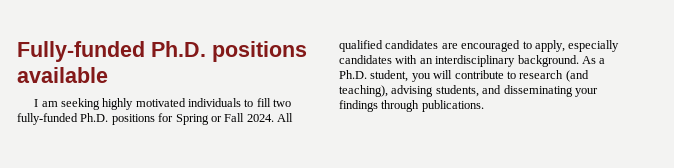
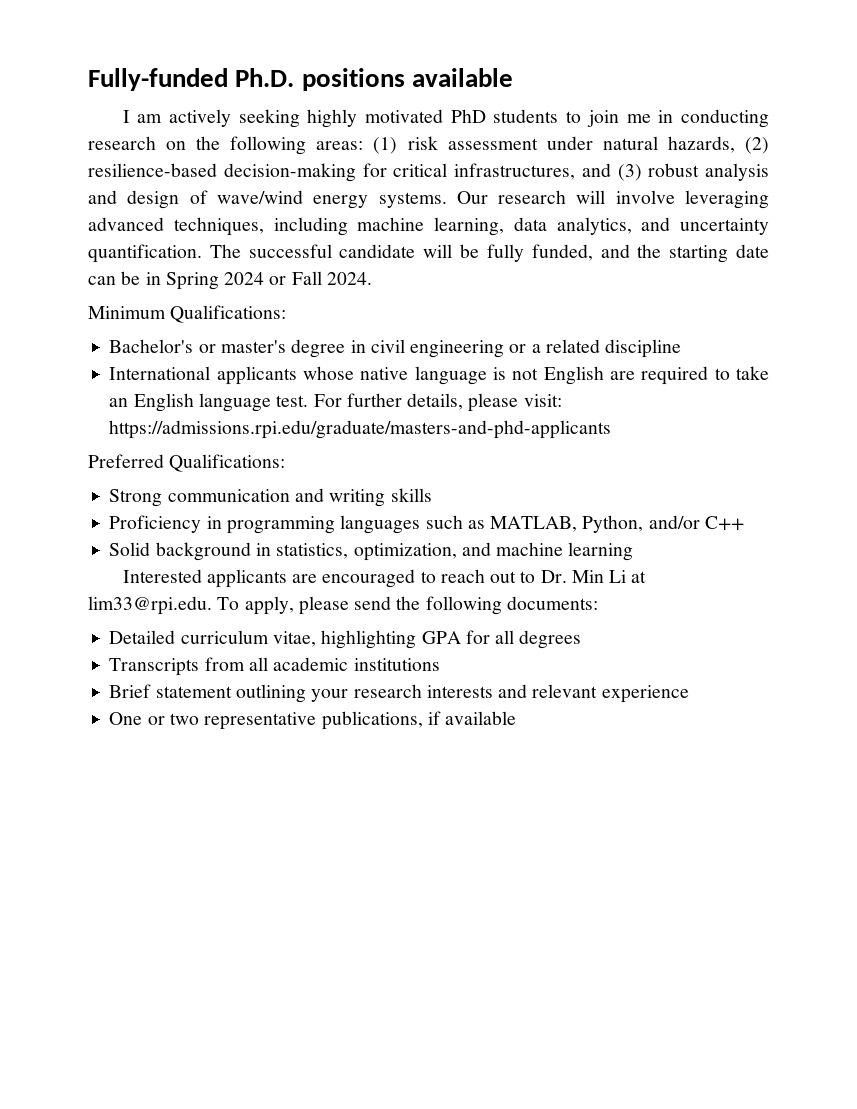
(58, 104) none -> [168,109,231,127] actively
[188,98,292,107] [17,113,293,125] [339,40,620,52] [339,55,606,67] [339,70,589,82] [339,85,598,97] [339,100,484,112] individuals to fill two fully-funded Ph.D. positions for Spring or Fall 2024. All qualified candidates are encouraged to apply, especially candidates with an interdisciplinary background. As a Ph.D. student, you will contribute to research (and teaching), advising students, and disseminating your findings through publications. -> [450,109,769,128] [88,136,770,155] [88,163,769,182] [88,190,769,209] [88,217,769,236] [88,244,770,263] [88,271,372,290] [88,305,287,323] [109,339,682,358] [109,366,770,385] [109,393,562,412] [109,420,612,439] [88,454,286,472] [109,488,432,507] [109,515,744,534] [109,542,634,561] [122,569,647,588] [88,596,598,615] [109,630,582,649] [109,657,440,676] [109,684,689,703] [109,711,517,730] PhD students to join me in conducting research on the following areas: (1) risk assessment under natural hazards, (2) resilience-based decision-making for critical infrastructures, and (3) robust analysis and design of wave/wind energy systems. Our research will involve leveraging advanced techniques, including machine learning, data analytics, and uncertainty quantification. The successful candidate will be fully funded, and the starting date can be in Spring 2024 or Fall 2024. // Minimum Qualifications: // Bachelor's or master's degree in civil engineering or a related discipline // International applicants whose native language is not English are required to take an English language test. For further details, please visit: https://admissions.rpi.edu/graduate/masters-and-phd-applicants // Preferred Qualifications: // Strong communication and writing skills // Proficiency in programming languages such as MATLAB, Python, and/or C++ // Solid background in statistics, optimization, and machine learning // Interested applicants are encouraged to reach out to Dr. Min Li at lim33@rpi.edu. To apply, please send the following documents: // Detailed curriculum vitae, highlighting GPA for all degrees // Transcripts from all academic institutions // Brief statement outlining your research interests and relevant experience // One or two representative publications, if available

